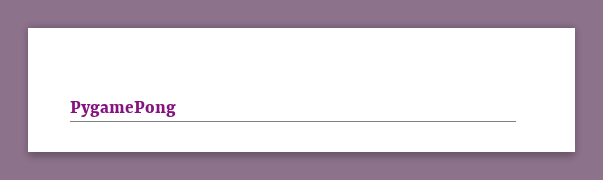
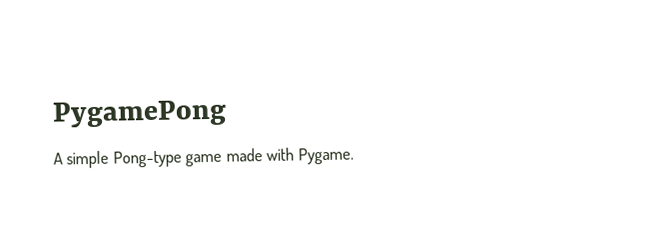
(176, 109) none -> [53,147,354,169] // A simple Pong-type game made with Pygame.

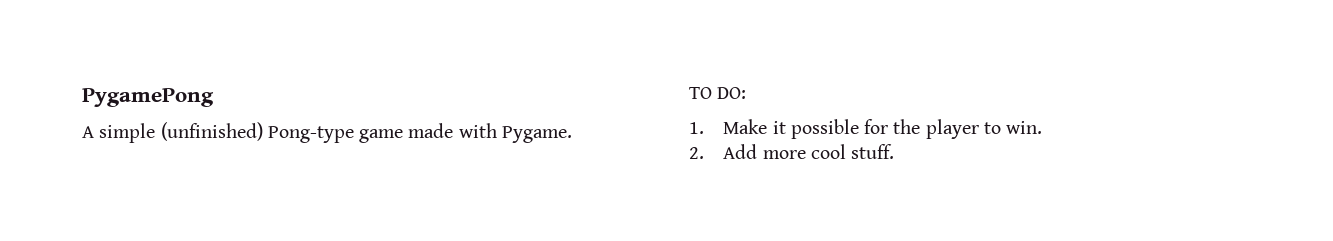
(110, 159) none -> [160,122,263,141] (unfinished)
(354, 156) none -> [689,87,747,99] [689,119,1043,139] [689,144,895,159] // TO DO: // 1. Make it possible for the player to win. // 2. Add more cool stuff.

